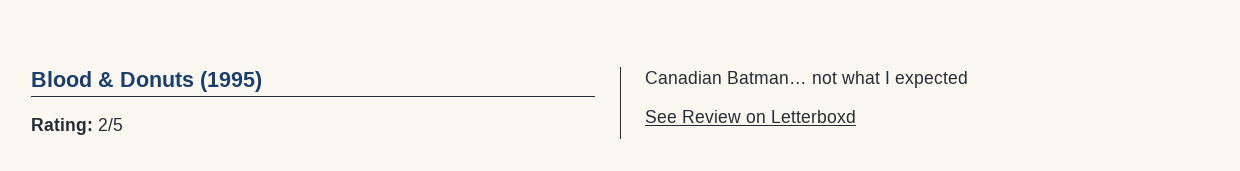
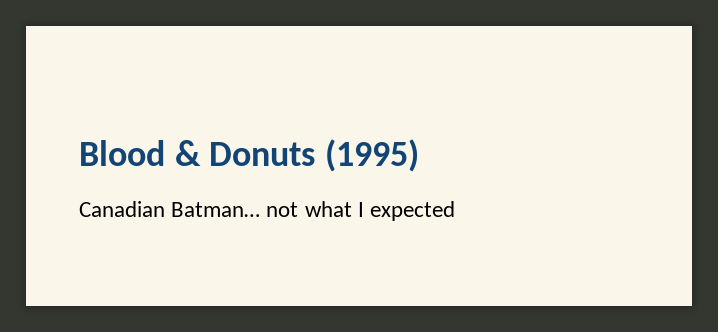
[31,118,123,135] // Rating: 2/5 -> (420, 155) none
[645,110,856,123] // See Review on Letterboxd -> (456, 211) none

